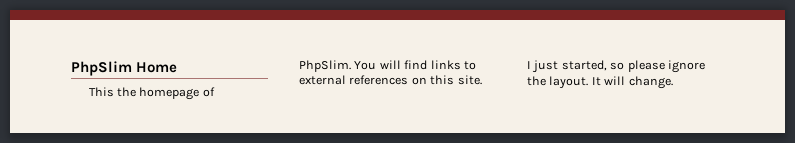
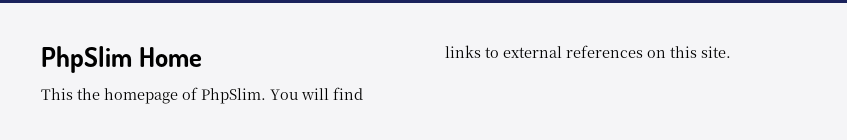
[527,60,705,73] [527,76,673,89] // I just started, so please ignore the layout. It will change. -> (731, 52) none

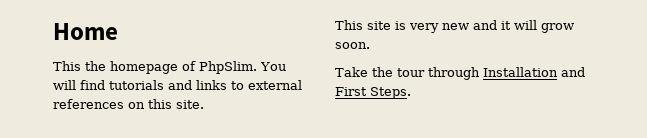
[41,46,132,73] PhpSlim -> (53, 31) none
(363, 93) none -> [109,80,192,90] tutorials and
(731, 52) none -> [335,20,574,33] [335,42,370,49] [335,67,585,80] [335,87,411,99] // This site is very new and it will grow soon. // Take the tour through Installation and First Steps.

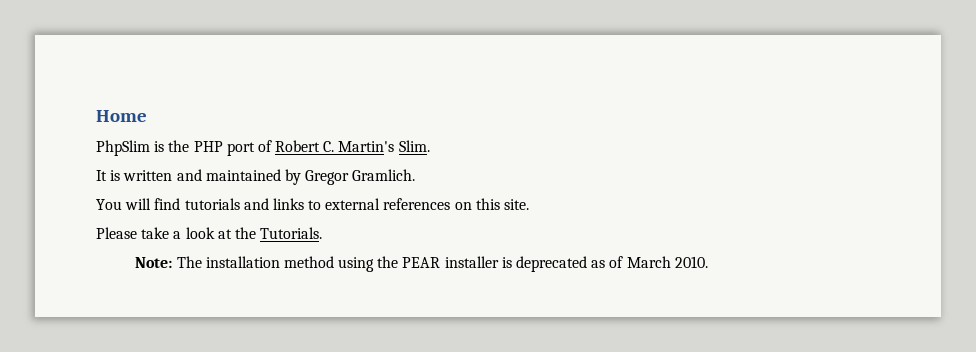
[53,61,257,74] This the homepage of PhpSlim. -> [96,140,430,156] [96,169,416,185] PhpSlim is the PHP port of Robert C. Martin's Slim. // It is written and maintained by Gregor Gramlich. //
[335,20,574,33] [335,42,370,49] [335,67,585,80] [335,87,411,99] This site is very new and it will grow soon. // Take the tour through Installation and First Steps. -> [96,227,323,239] [135,256,708,272] Please take a look at the Tutorials. // Note: The installation method using the PEAR installer is deprecated as of March 2010.

